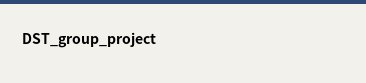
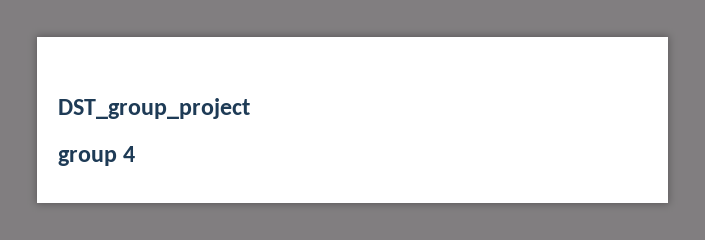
(156, 40) none -> [58,146,136,166] // group 4

